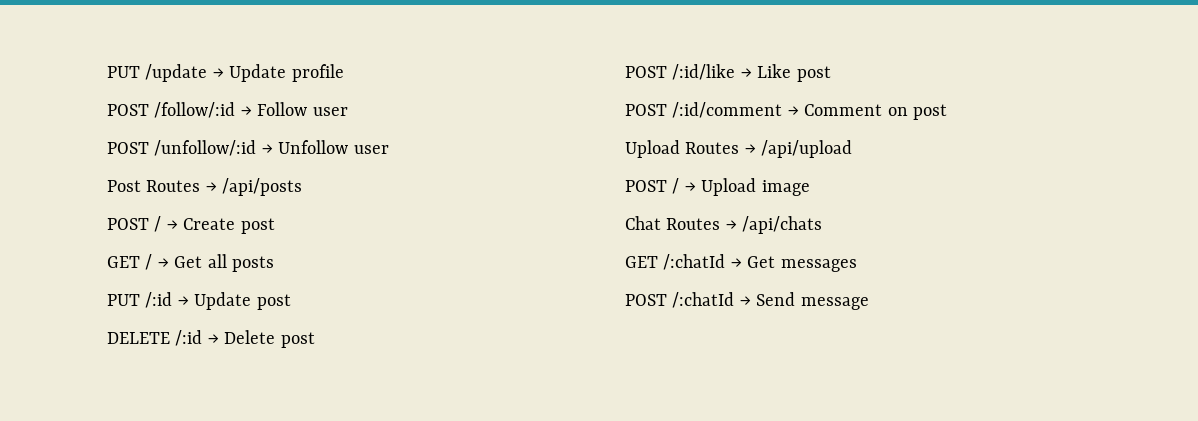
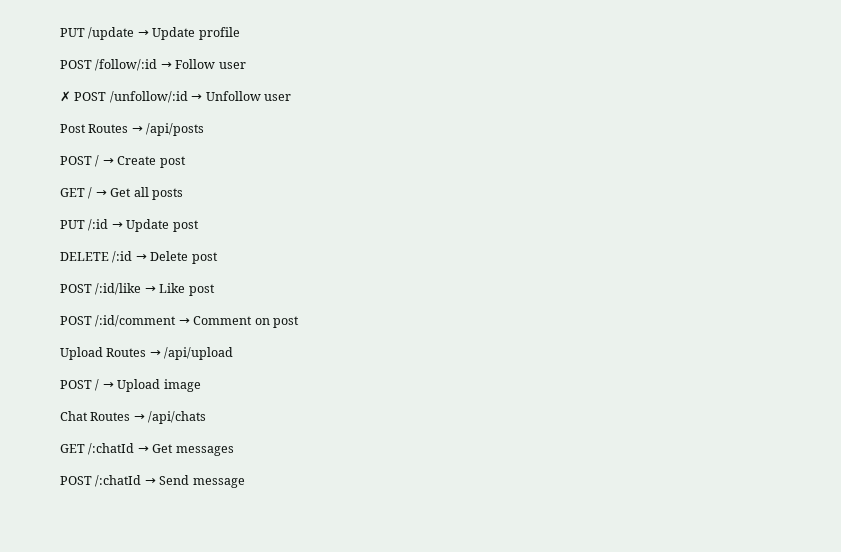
(348, 111) none -> [60,91,71,102] ✗

